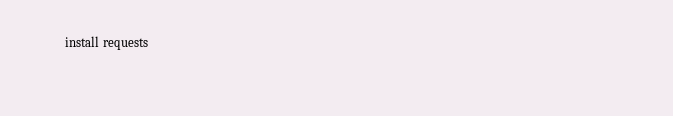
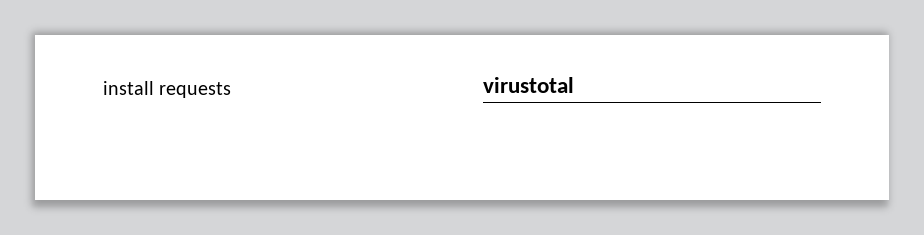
(148, 44) none -> [483,77,574,93] // virustotal

